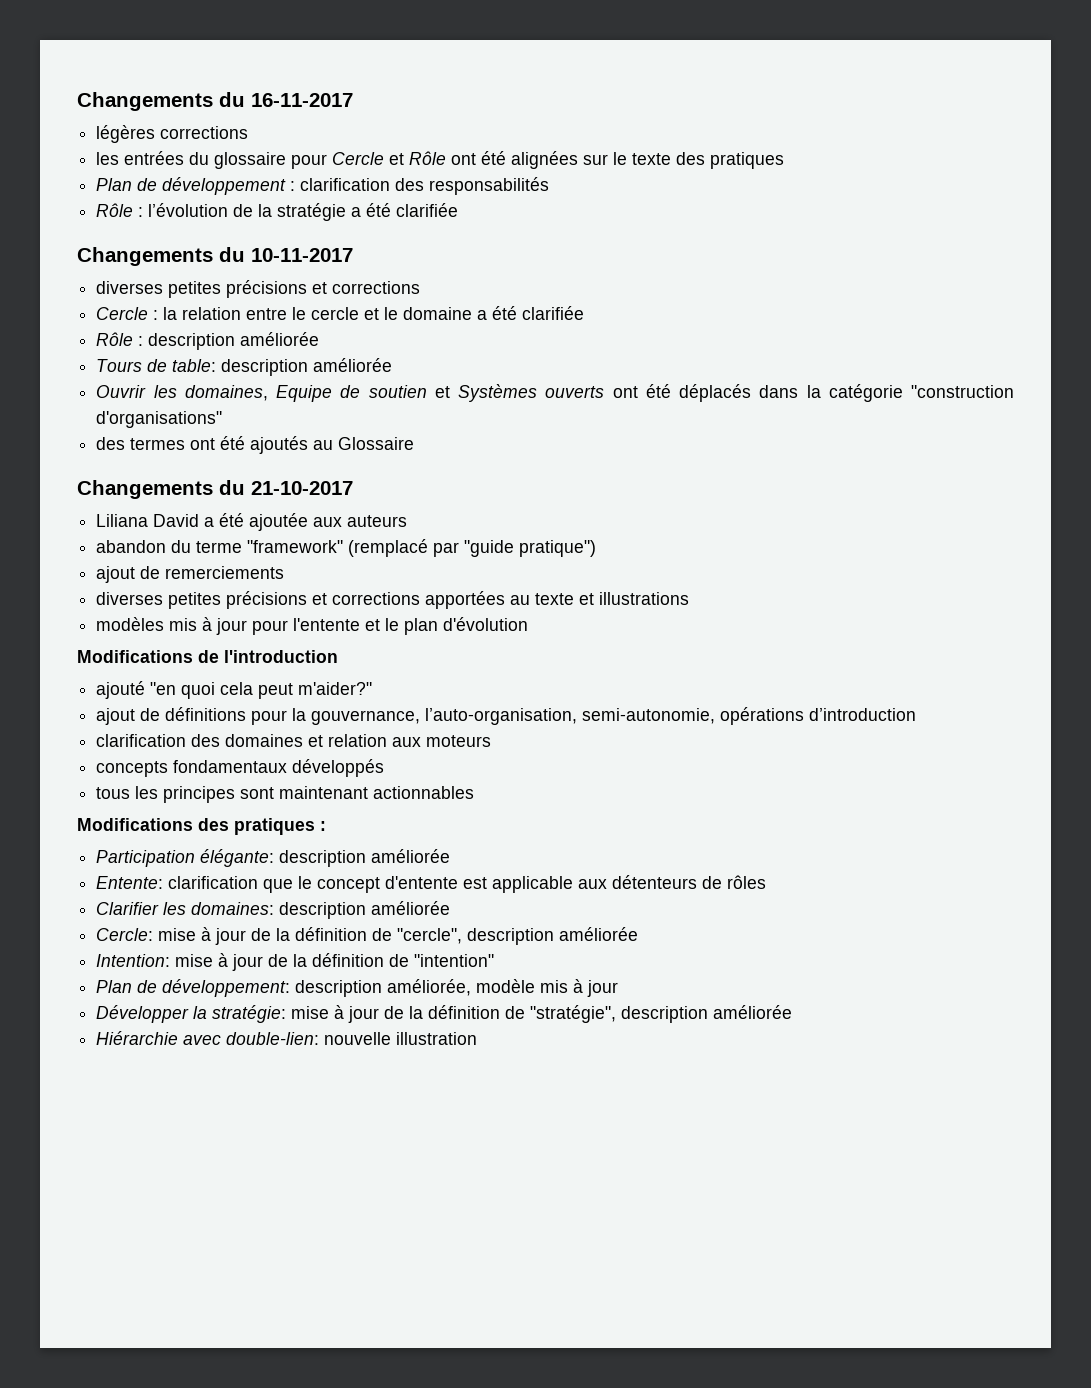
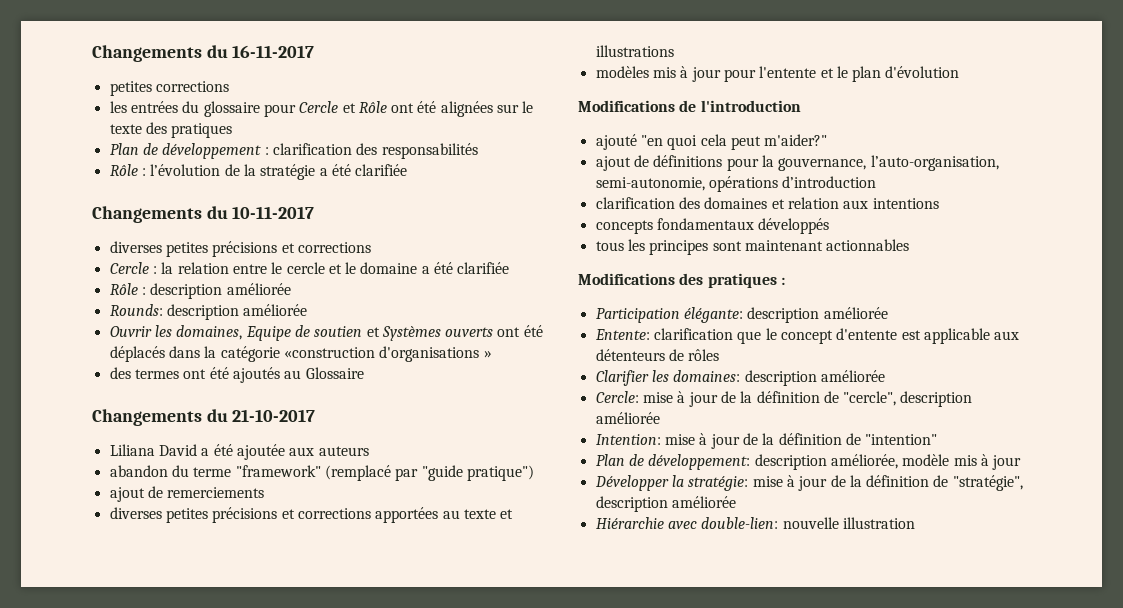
[96,125,156,143] légères -> [109,81,152,96] petites
[96,359,217,372] Tours de table: -> [109,304,163,316] Rounds:
[911,385,1014,398] [96,411,223,428] "construction d'organisations" -> [283,346,492,362] «construction d'organisations »
[426,735,492,747] moteurs -> [872,198,939,209] intentions

